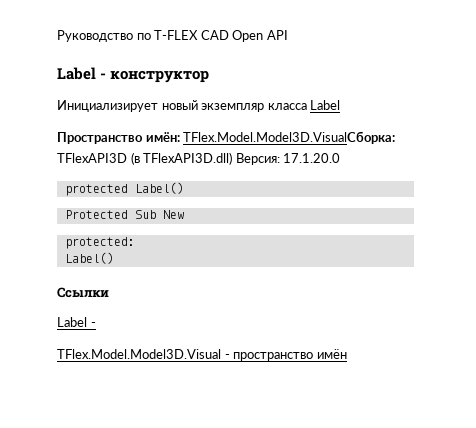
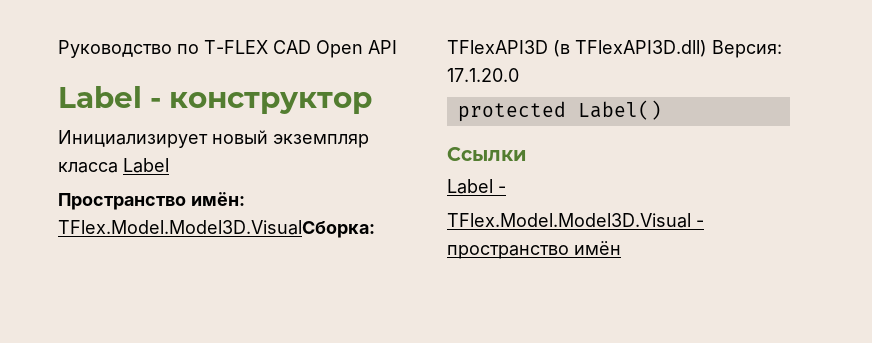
[64,210,184,219] [64,237,135,249] [64,252,114,264] // Protected Sub New // protected: // Label() -> (662, 110) none

